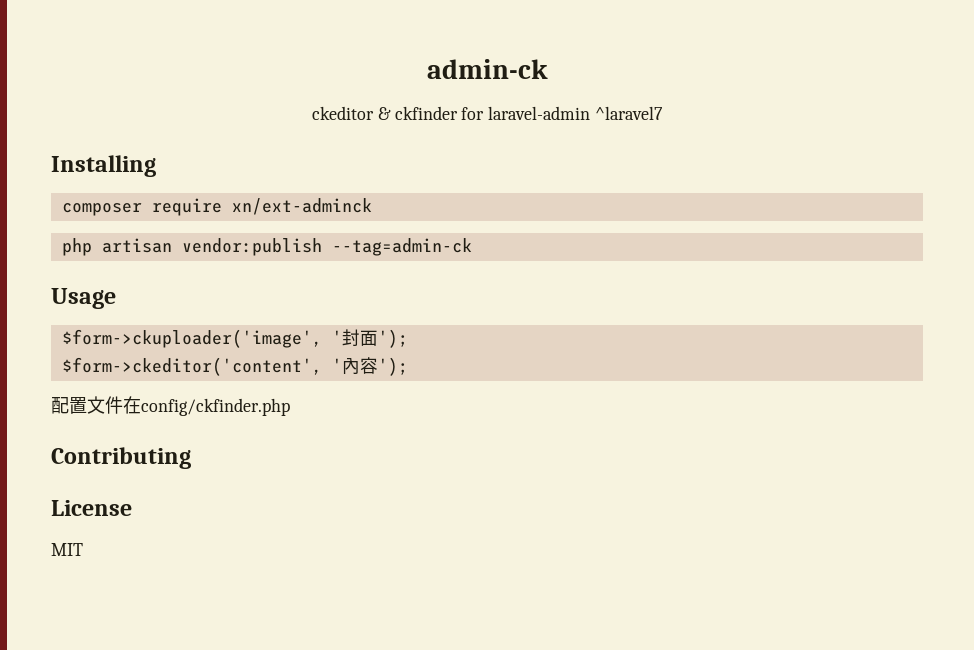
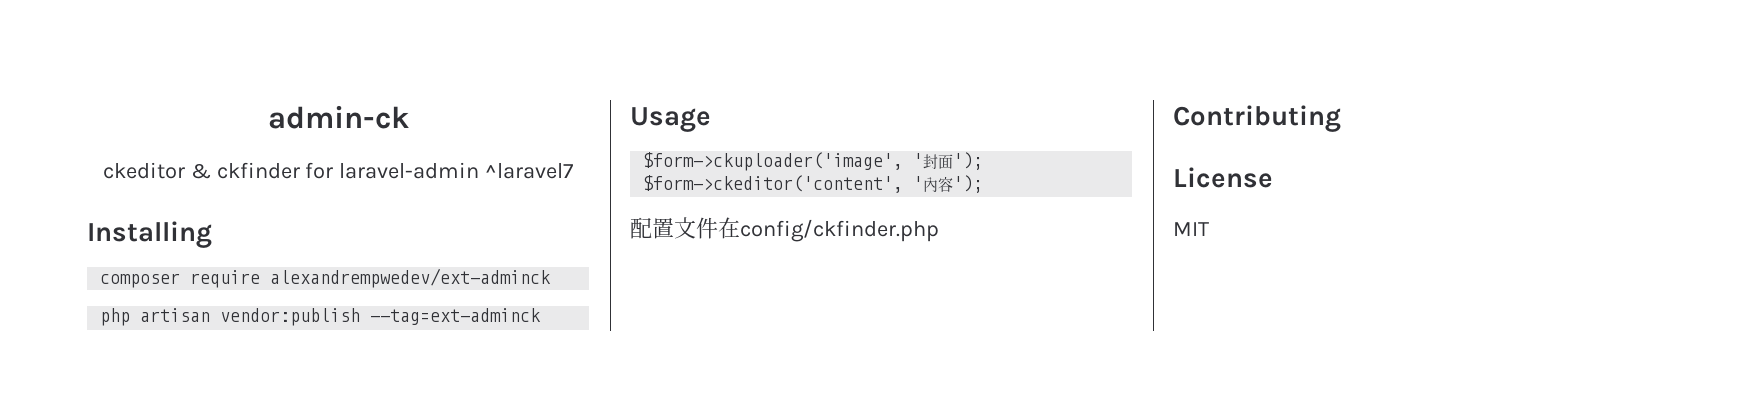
[231,198,372,215] xn/ext-adminck -> [270,268,552,288] alexandrempwedev/ext-adminck
[331,238,472,256] --tag=admin-ck -> [370,308,542,325] --tag=ext-adminck

